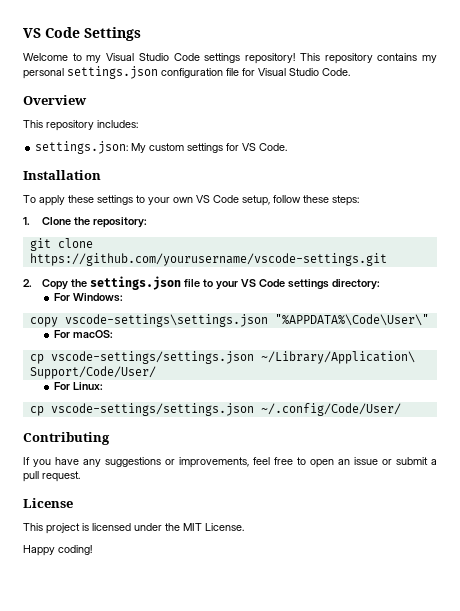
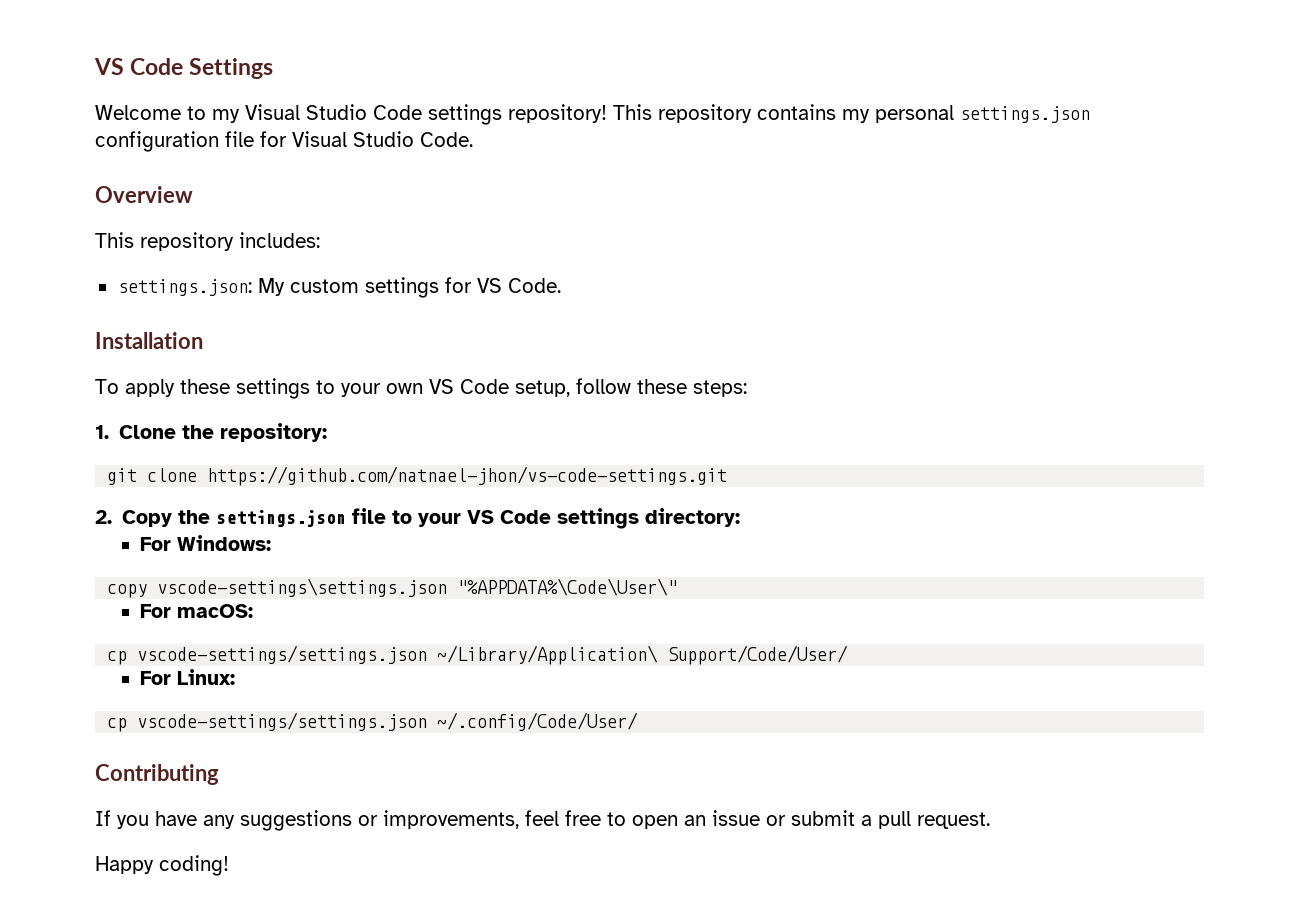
[29,253,387,266] https://github.com/yourusername/vscode-settings.git -> [207,466,728,486] https://github.com/natnael-jhon/vs-code-settings.git
[23,498,73,508] [23,523,244,534] // License // This project is licensed under the MIT License. -> (990, 820) none

